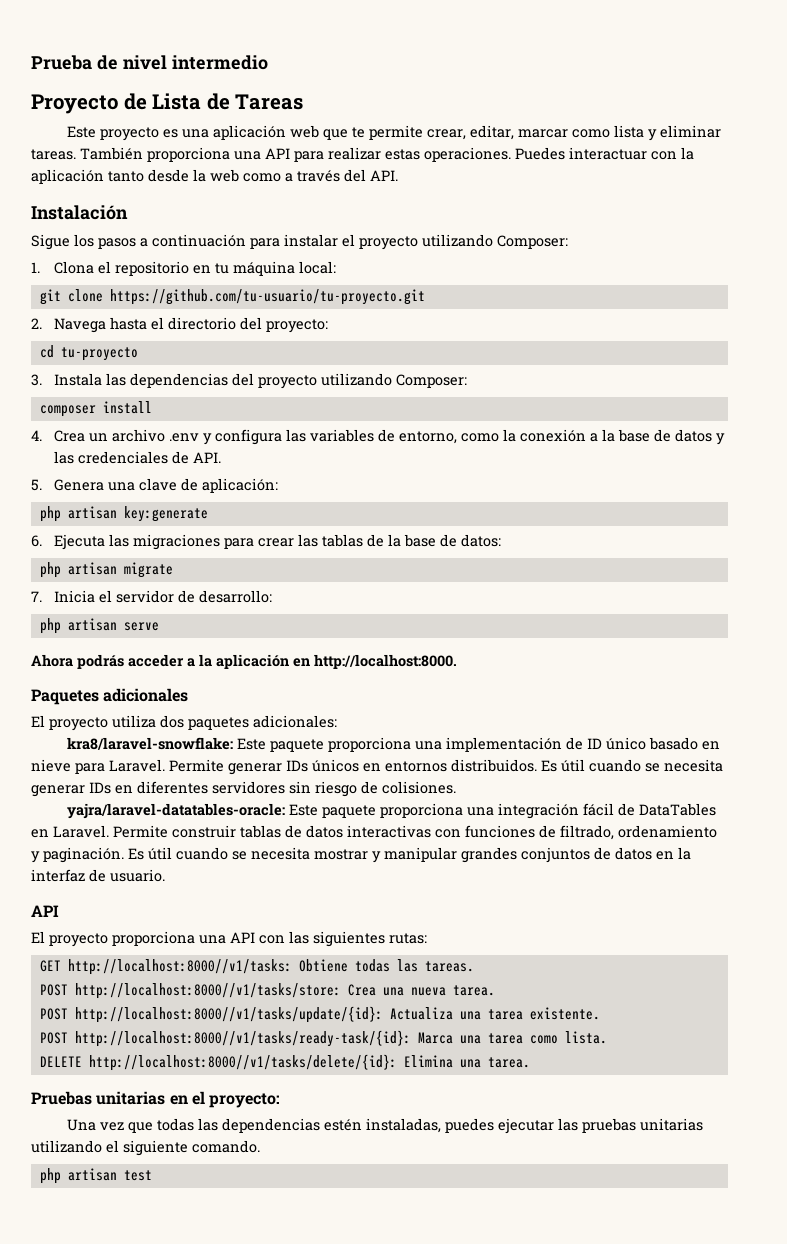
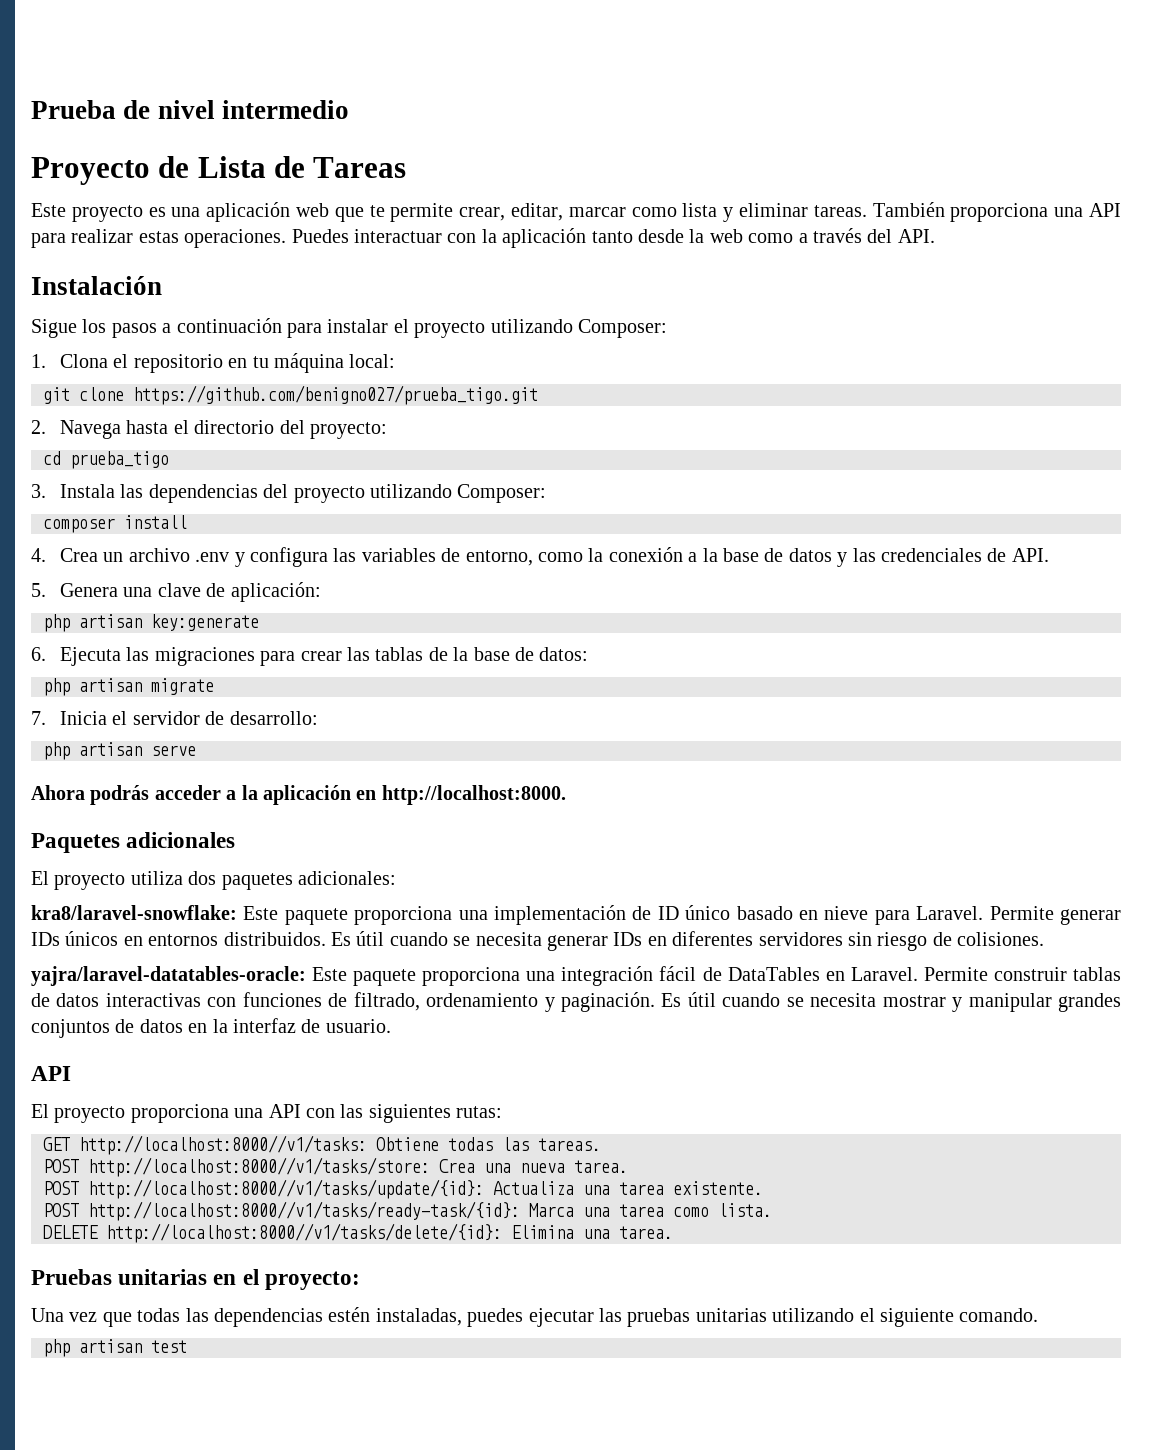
[109,289,425,305] https://github.com/tu-usuario/tu-proyecto.git -> [133,385,538,405] https://github.com/benigno027/prueba_tigo.git
[60,347,138,361] tu-proyecto -> [70,451,169,469] prueba_tigo

